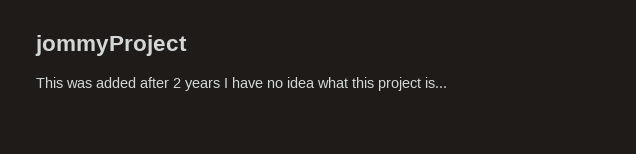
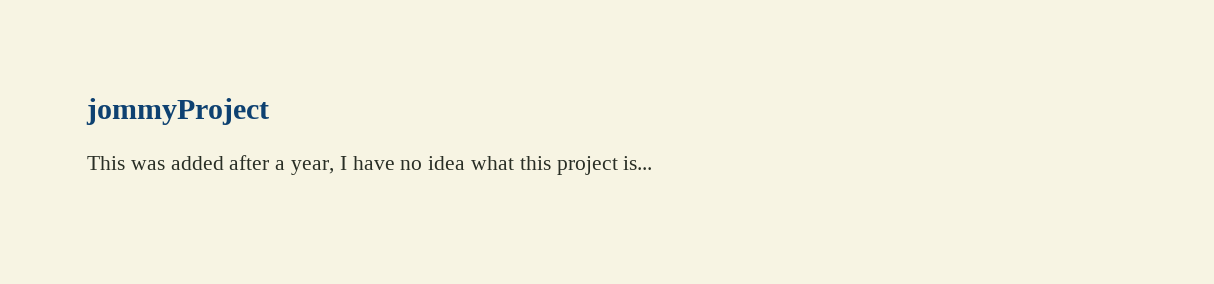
[173,78,220,91] 2 years -> [275,160,335,175] a year,

